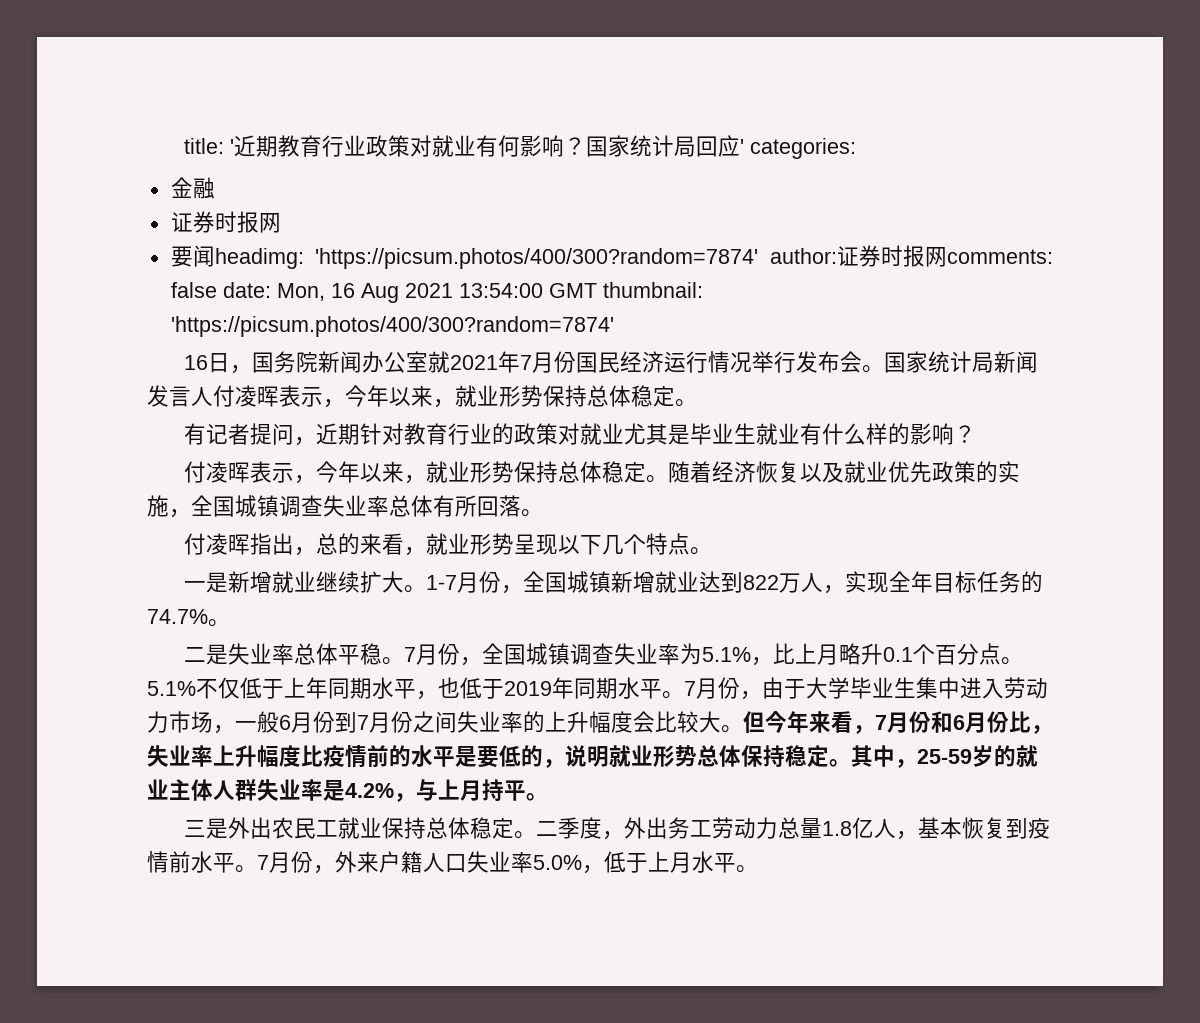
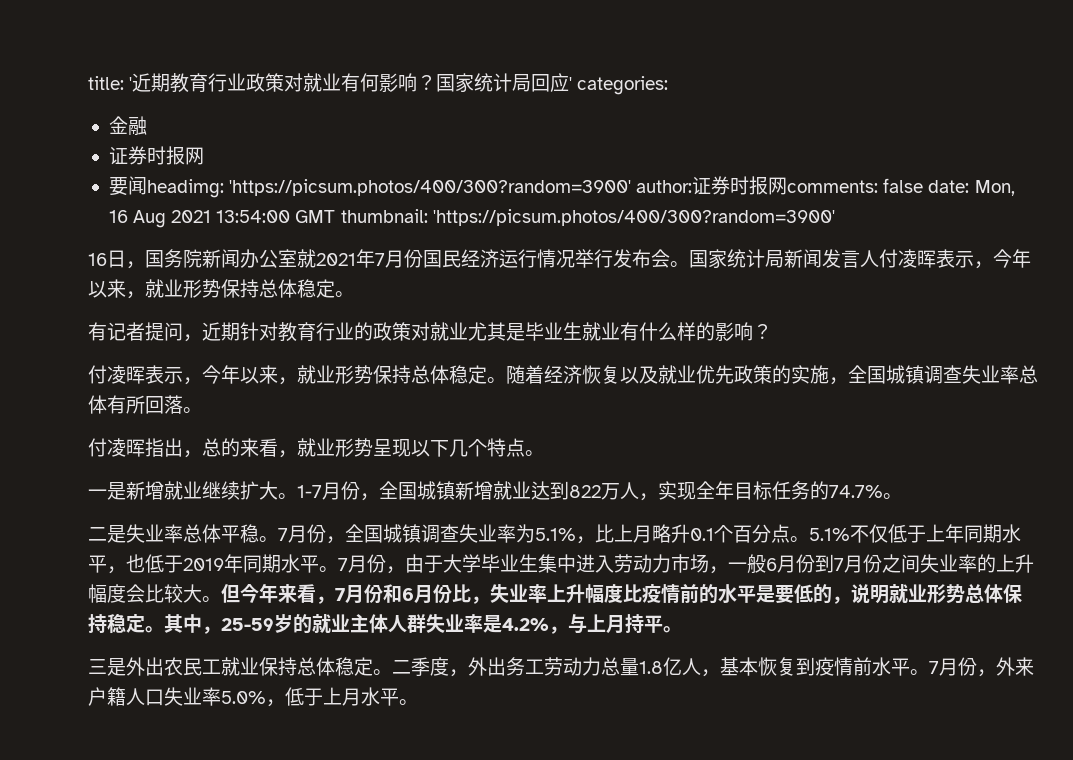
[315,248,759,269] 'https://picsum.photos/400/300?random=7874' -> [229,179,632,196] 'https://picsum.photos/400/300?random=3900'
[170,316,614,337] 'https://picsum.photos/400/300?random=7874' -> [432,209,835,226] 'https://picsum.photos/400/300?random=3900'

